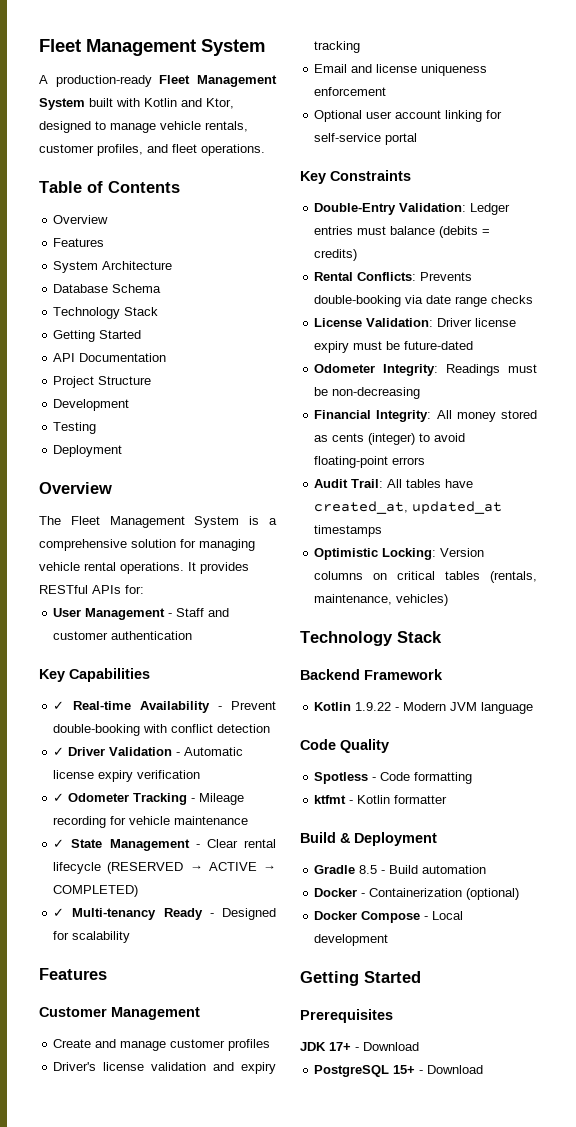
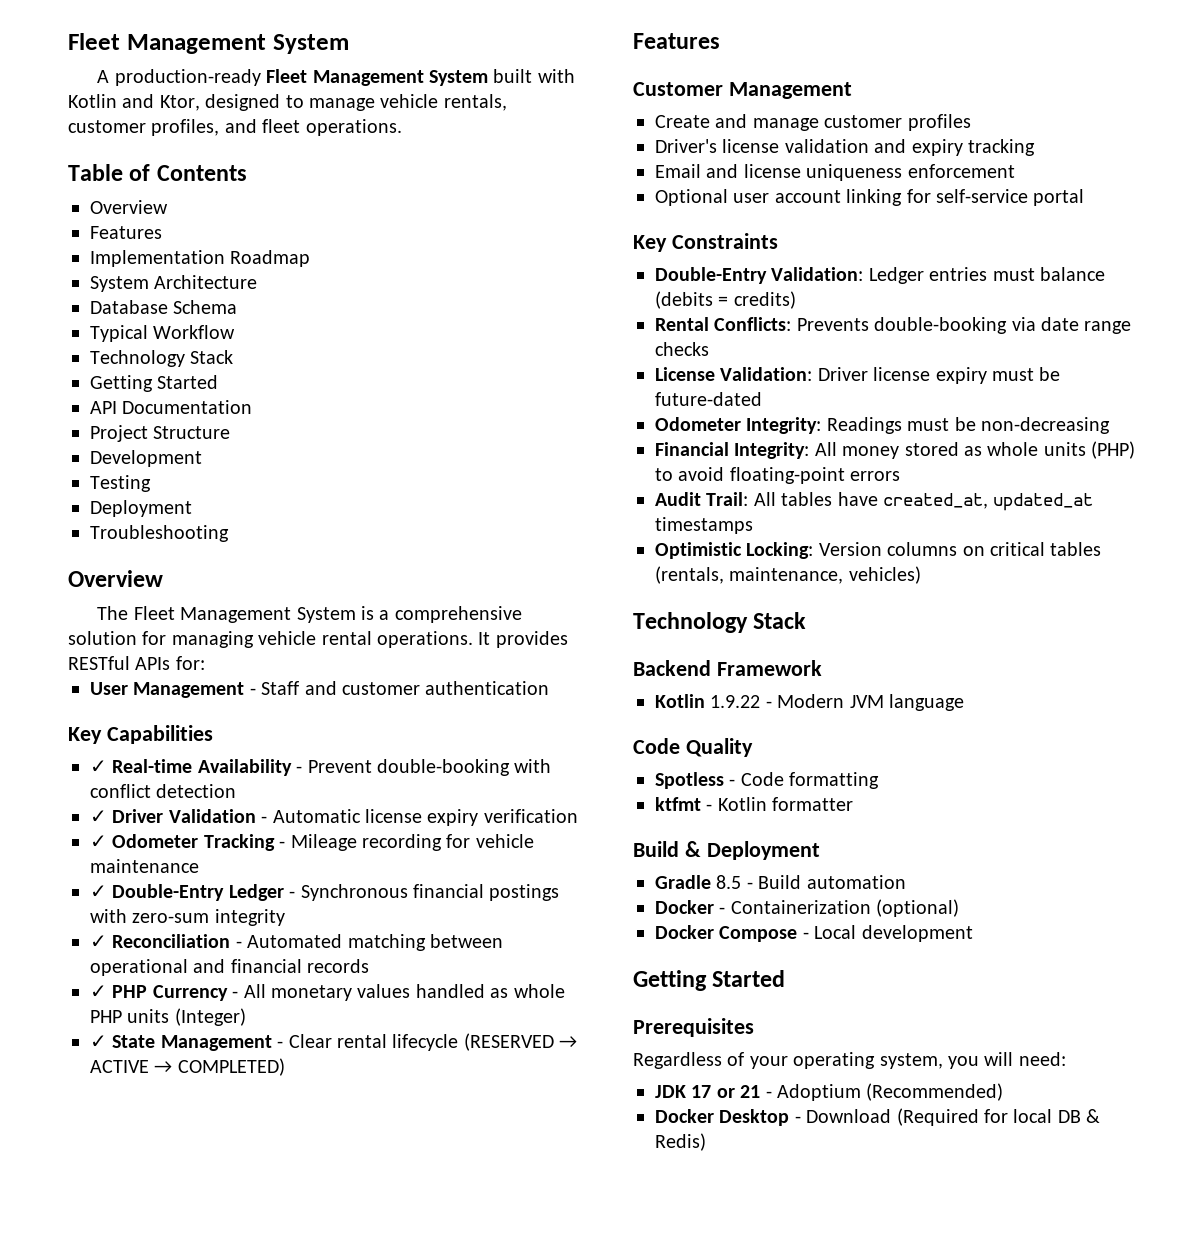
(105, 242) none -> [90,250,311,267] // Implementation Roadmap
(162, 288) none -> [90,325,236,342] // Typical Workflow
(123, 451) none -> [90,525,229,542] // Troubleshooting
(249, 820) none -> [90,884,560,901] [90,909,285,926] [90,934,503,951] [90,959,370,976] [90,984,565,1001] [90,1008,246,1026] // ✓ Double-Entry Ledger - Synchronous financial postings with zero-sum integrity // ✓ Reconciliation - Automated matching between operational and financial records // ✓ PHP Currency - All monetary values handled as whole PHP units (Integer)
[53,908,276,920] [53,931,131,943] // ✓ Multi-tenancy Ready - Designed for scalability -> (285, 1067) none
[332,433,416,445] cents (integer) -> [987,441,1136,459] whole units (PHP)
[300,1042,419,1051] [314,1065,484,1077] JDK 17+ - Download // PostgreSQL 15+ - Download -> [633,1052,1066,1069] [655,1083,1004,1101] [655,1108,1101,1126] [655,1133,706,1151] Regardless of your operating system, you will need: // JDK 17 or 21 - Adoptium (Recommended) // Docker Desktop - Download (Required for local DB & Redis)

